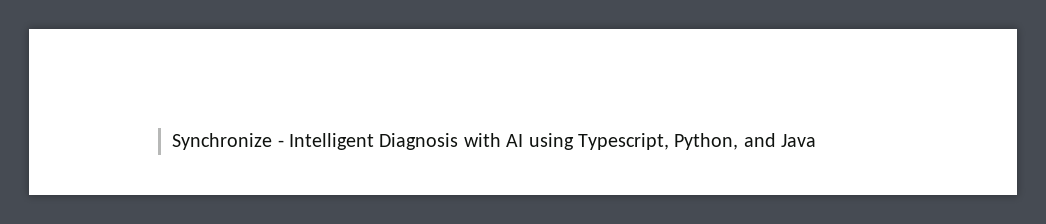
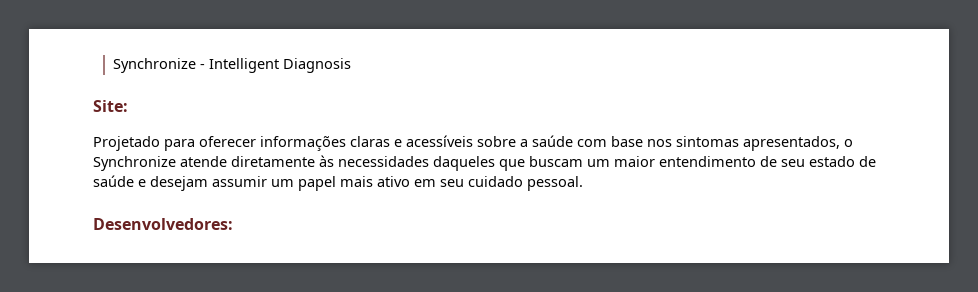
[463,133,817,150] with AI using Typescript, Python, and Java -> [93,100,128,112] [93,135,853,151] [93,155,876,171] [93,175,583,191] [93,218,233,230] // Site: // Projetado para oferecer informações claras e acessíveis sobre a saúde com base nos sintomas apresentados, o Synchronize atende diretamente às necessidades daqueles que buscam um maior entendimento de seu estado de saúde e desejam assumir um papel mais ativo em seu cuidado pessoal. // Desenvolvedores:

